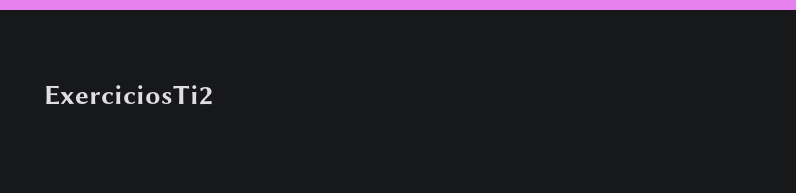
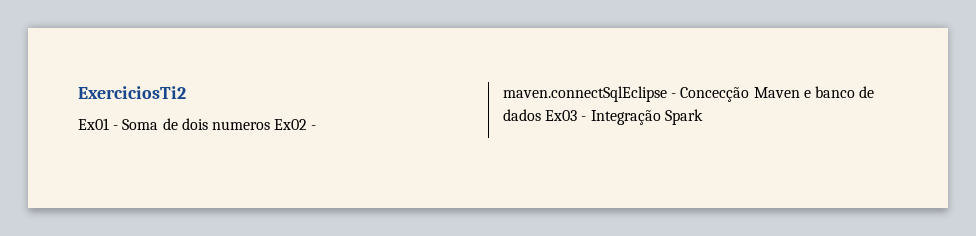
(213, 95) none -> [78,118,317,130] [503,86,875,102] [503,109,703,125] // Ex01 - Soma de dois numeros Ex02 - maven.connectSqlEclipse - Concecção Maven e banco de dados Ex03 - Integração Spark

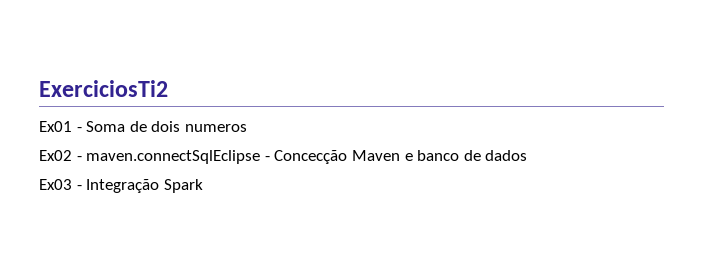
(270, 125) none -> (247, 128) //
(541, 115) none -> (528, 155) //

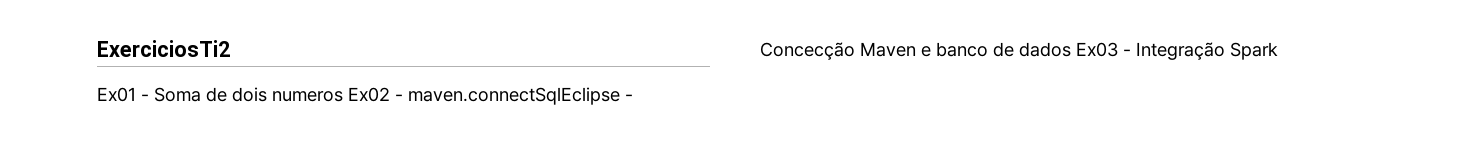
(247, 128) // -> (343, 96) none
(528, 155) // -> (1071, 49) none

